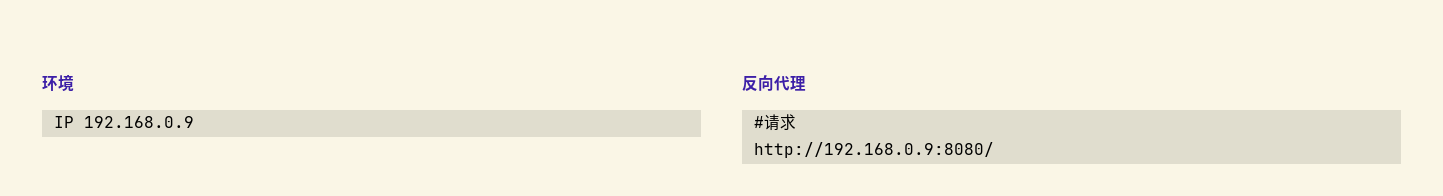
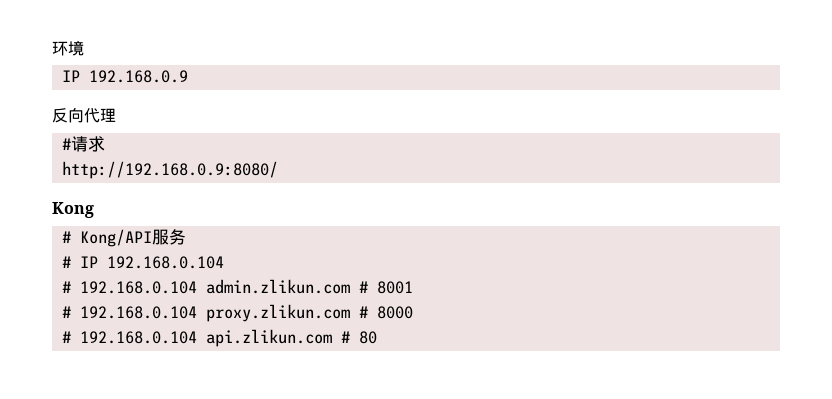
(994, 150) none -> [52,202,94,218] [61,229,186,247] [61,256,224,269] [61,279,413,294] [61,304,413,322] [61,329,377,347] // Kong // # Kong/API服务 // # IP 192.168.0.104 // # 192.168.0.104 admin.zlikun.com # 8001 // # 192.168.0.104 proxy.zlikun.com # 8000 // # 192.168.0.104 api.zlikun.com # 80

